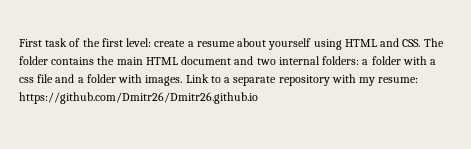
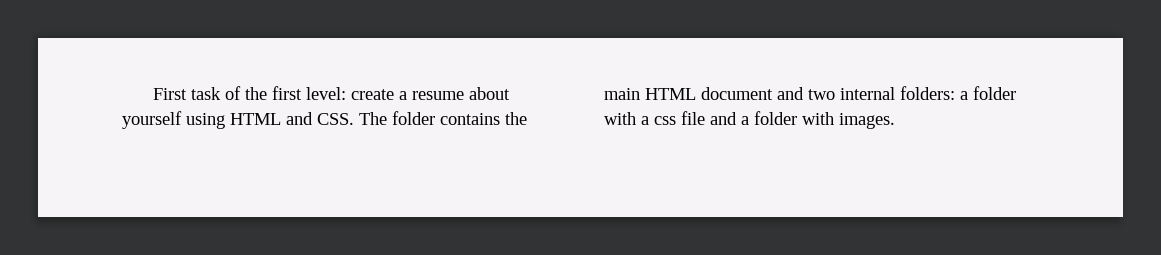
[185,74,419,86] [19,92,258,104] Link to a separate repository with my resume: https://github.com/Dmitr26/Dmitr26.github.io -> (895, 121) none

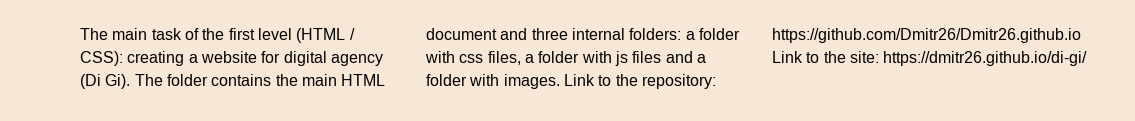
[152,88,187,100] First -> [80,28,148,40] The main
[305,87,510,100] [122,111,354,129] level: create a resume about yourself using HTML and CSS. -> [257,28,355,43] [80,51,383,66] [80,74,131,89] level (HTML / CSS): creating a website for digital agency (Di Gi).
[808,89,835,100] two -> [531,28,568,40] three
[641,111,705,125] a css file -> [459,51,662,66] css files, a folder with js files
(895, 121) none -> [563,74,716,89] [772,28,1081,43] [772,51,1088,66] Link to the repository: https://github.com/Dmitr26/Dmitr26.github.io Link to the site: https://dmitr26.github.io/di-gi/

